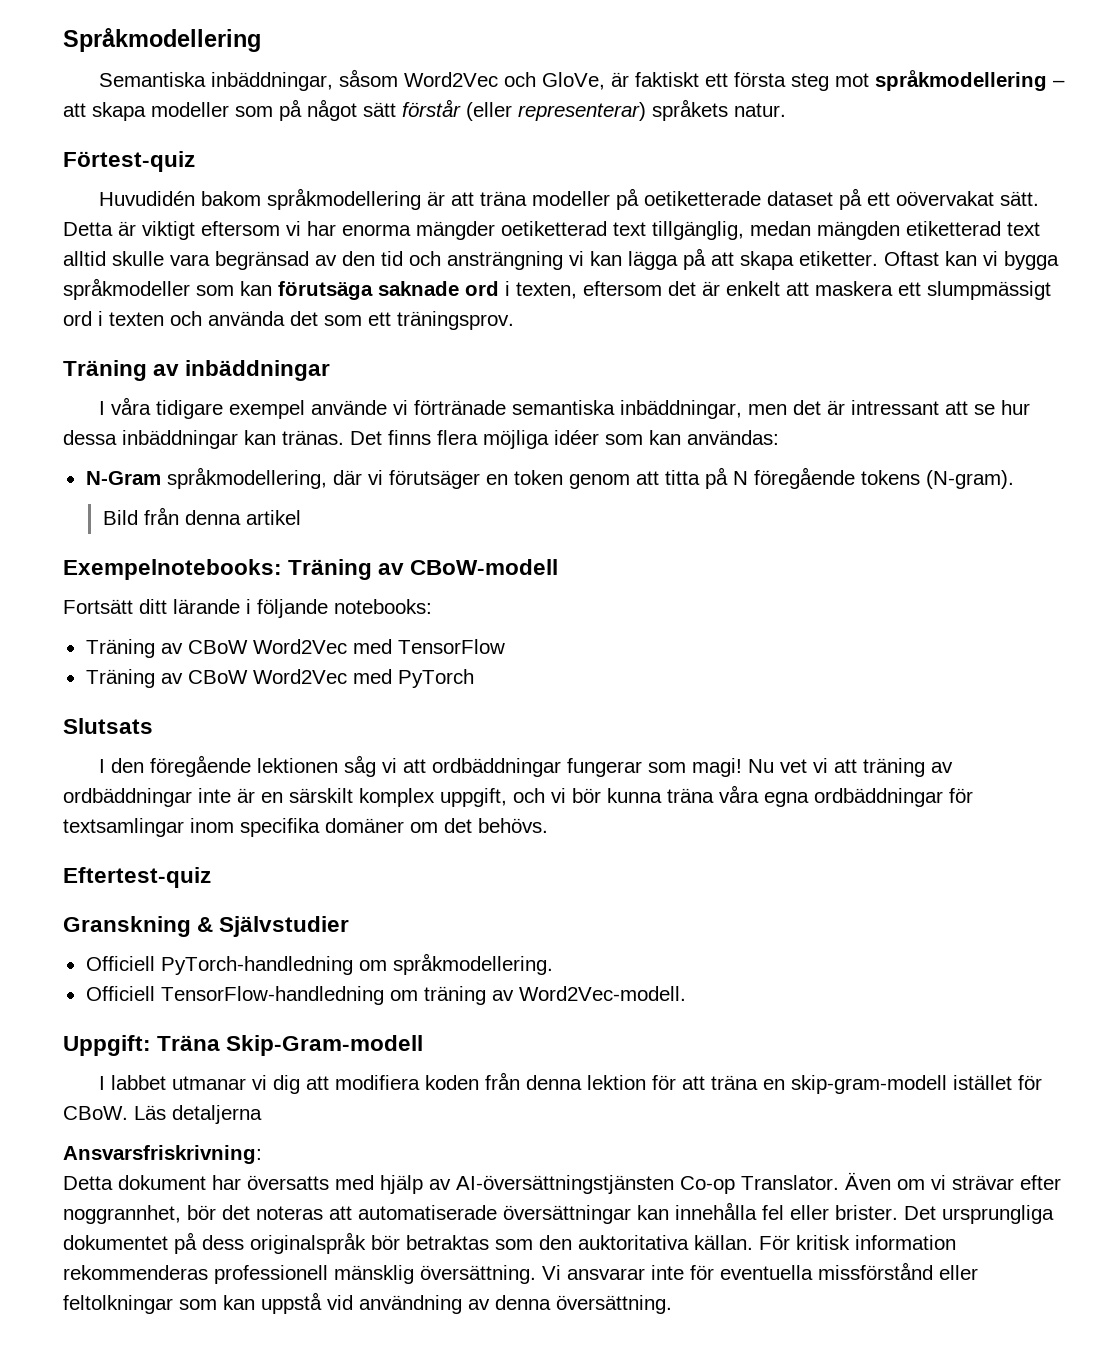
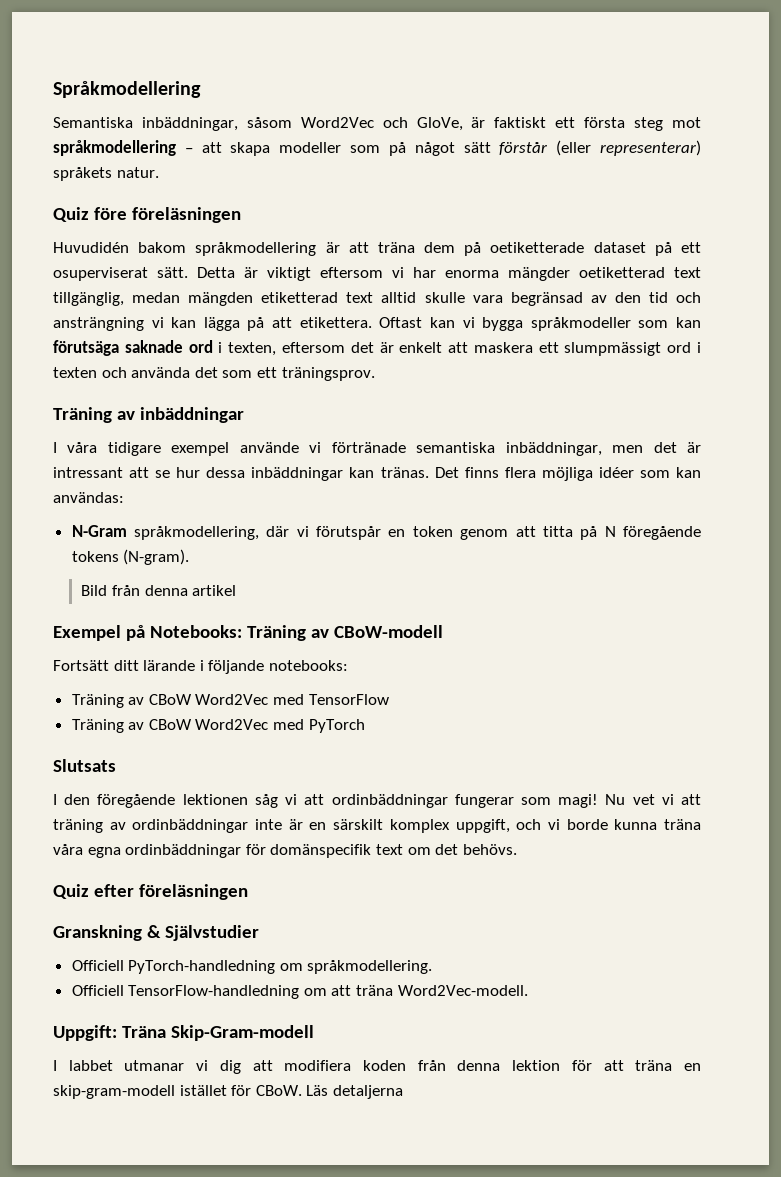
[63,151,195,172] Förtest-quiz -> [53,207,241,223] Quiz före föreläsningen
[532,191,611,206] modeller -> [424,242,456,253] dem
[896,191,995,206] oövervakat -> [53,267,148,281] osuperviserat
[740,251,878,270] skapa etiketter. -> [299,317,372,328] etikettera.
[388,470,480,489] förutsäger -> [316,526,382,540] förutspår
[63,559,282,580] Exempelnotebooks: -> [53,625,242,641] Exempel på Notebooks:
[432,758,562,777] ordbäddningar -> [331,794,448,808] ordinbäddningar
[63,788,192,807] ordbäddningar -> [132,819,249,833] ordinbäddningar
[572,788,601,803] bör -> [566,819,608,830] borde
[814,788,973,807] [63,818,404,837] ordbäddningar för textsamlingar inom specifika domäner -> [125,844,403,858] ordinbäddningar för domänspecifik text
[63,867,211,888] Eftertest-quiz -> [53,884,248,900] Quiz efter föreläsningen
[423,986,514,1005] träning av -> [331,985,394,996] att träna
[63,1145,262,1164] [63,1172,1061,1194] [63,1202,1054,1224] [63,1232,956,1254] [63,1262,978,1284] [63,1292,672,1314] // Ansvarsfriskrivning: // Detta dokument har översatts med hjälp av AI-översättningstjänsten Co-op Translator. Även om vi strävar efter noggrannhet, bör det noteras att automatiserade översättningar kan innehålla fel eller brister. Det ursprungliga dokumentet på dess originalspråk bör betraktas som den auktoritativa källan. För kritisk information rekommenderas professionell mänsklig översättning. Vi ansvarar inte för eventuella missförstånd eller feltolkningar som kan uppstå vid användning av denna översättning. -> (403, 1092) none

